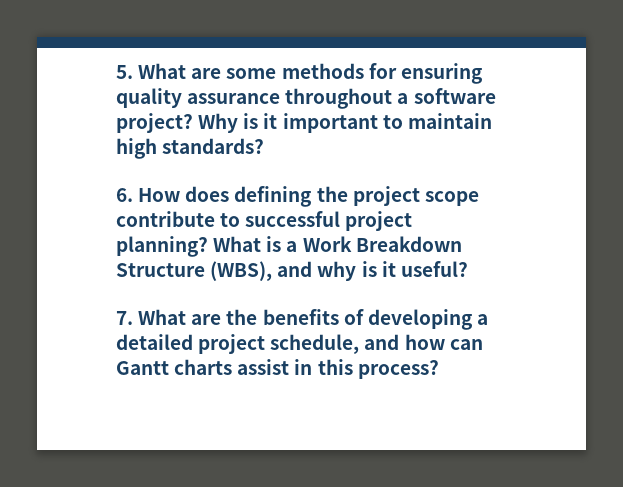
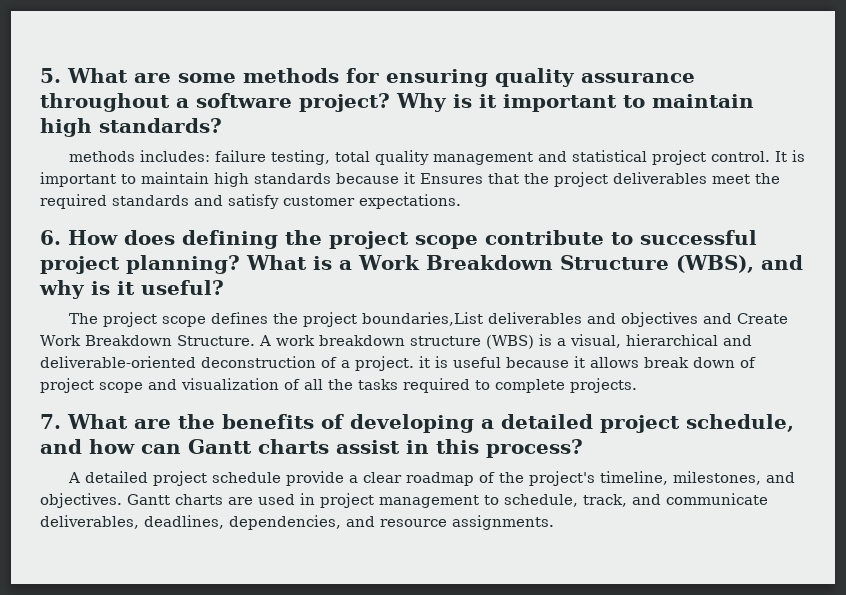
(265, 146) none -> [69,150,806,165] [40,172,780,187] [40,194,461,209] // methods includes: failure testing, total quality management and statistical project control. It is important to maintain high standards because it Ensures that the project deliverables meet the required standards and satisfy customer expectations.
(468, 269) none -> [69,312,789,327] [40,334,752,349] [40,356,756,371] [40,378,637,393] // The project scope defines the project boundaries,List deliverables and objectives and Create Work Breakdown Structure. A work breakdown structure (WBS) is a visual, hierarchical and deliverable-oriented deconstruction of a project. it is useful because it allows break down of project scope and visualization of all the tasks required to complete projects.
(439, 369) none -> [68,471,796,486] [40,493,768,508] [40,515,554,530] // A detailed project schedule provide a clear roadmap of the project's timeline, milestones, and objectives. Gantt charts are used in project management to schedule, track, and communicate deliverables, deadlines, dependencies, and resource assignments.

